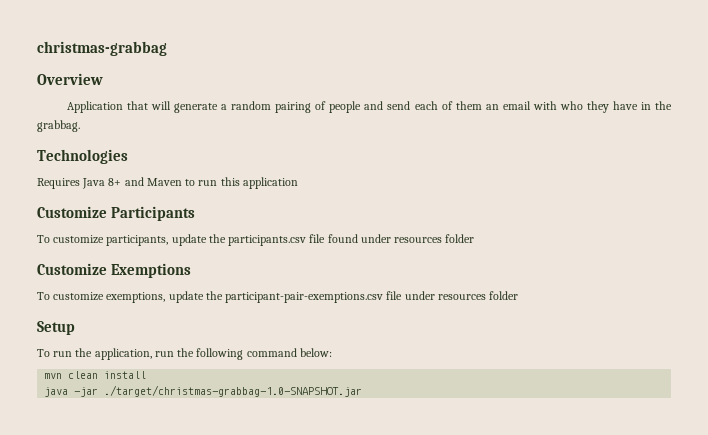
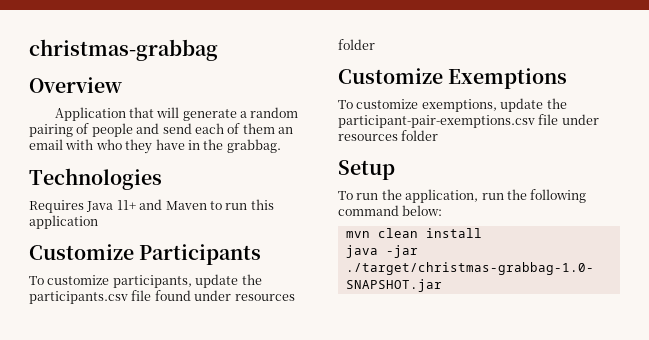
[108,178,122,186] 8+ -> [116,200,136,210] 11+

